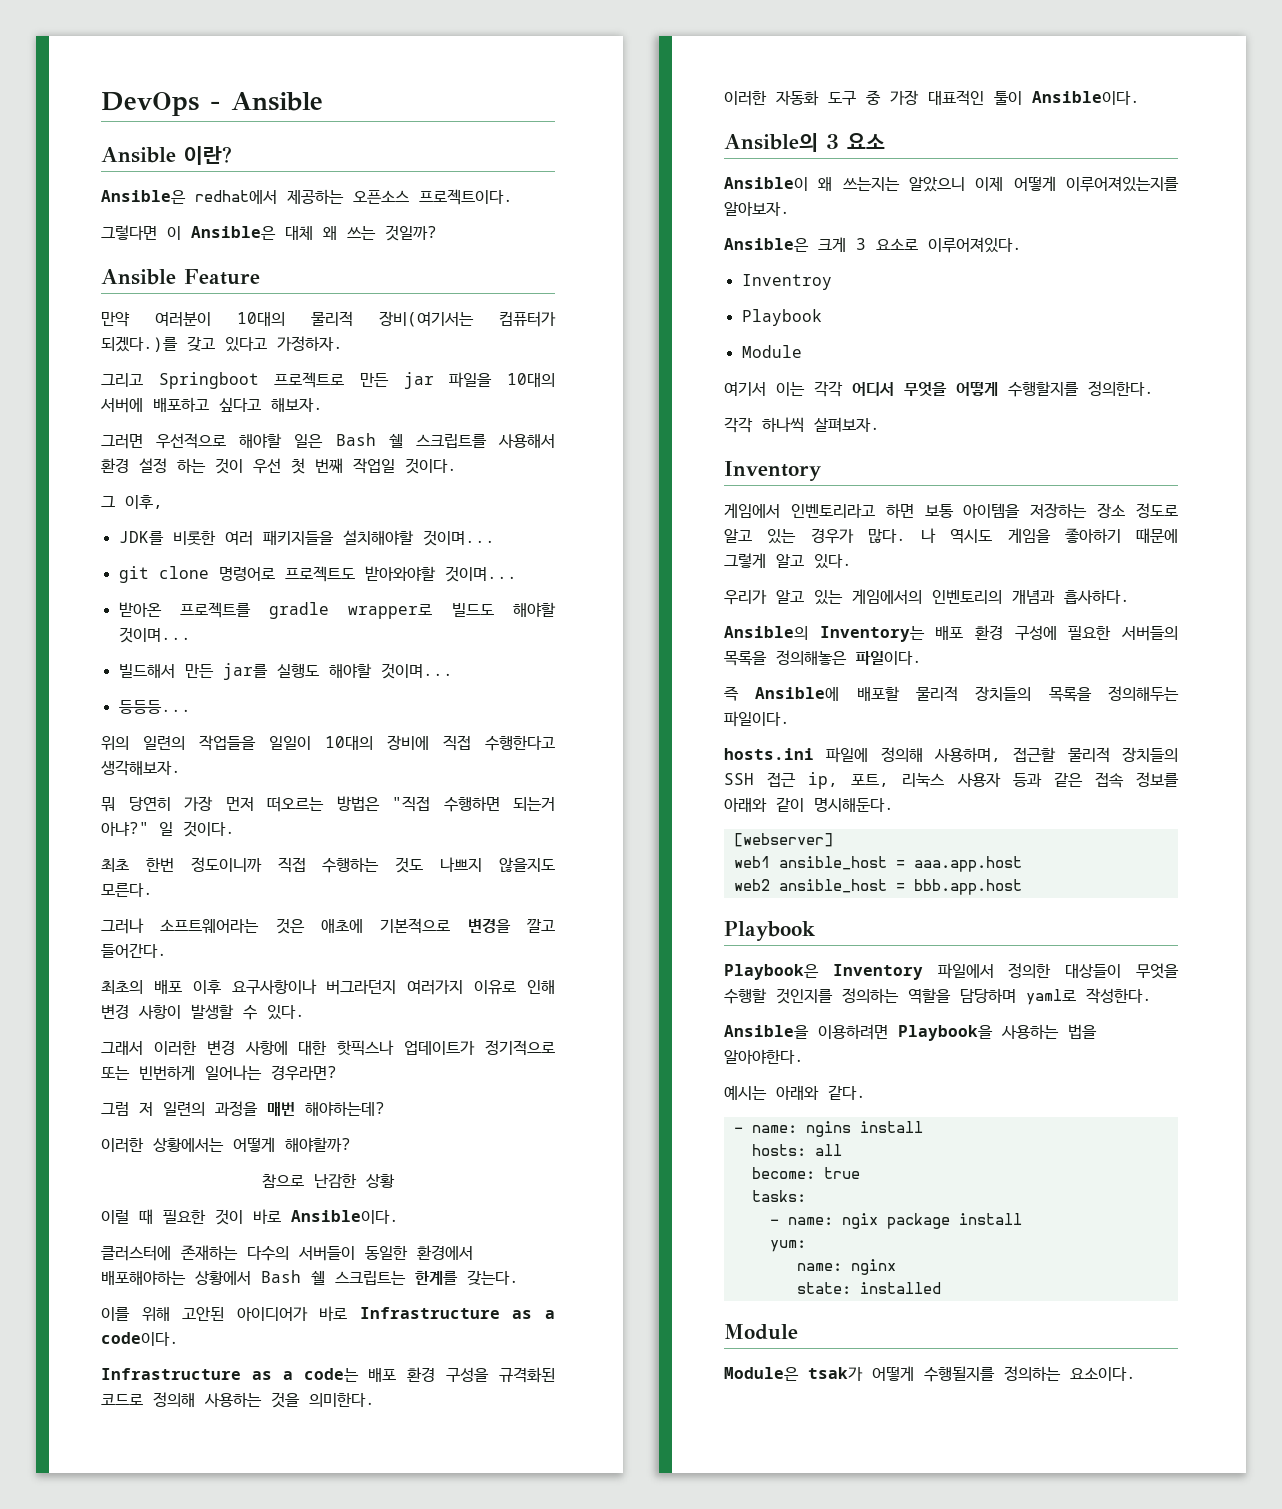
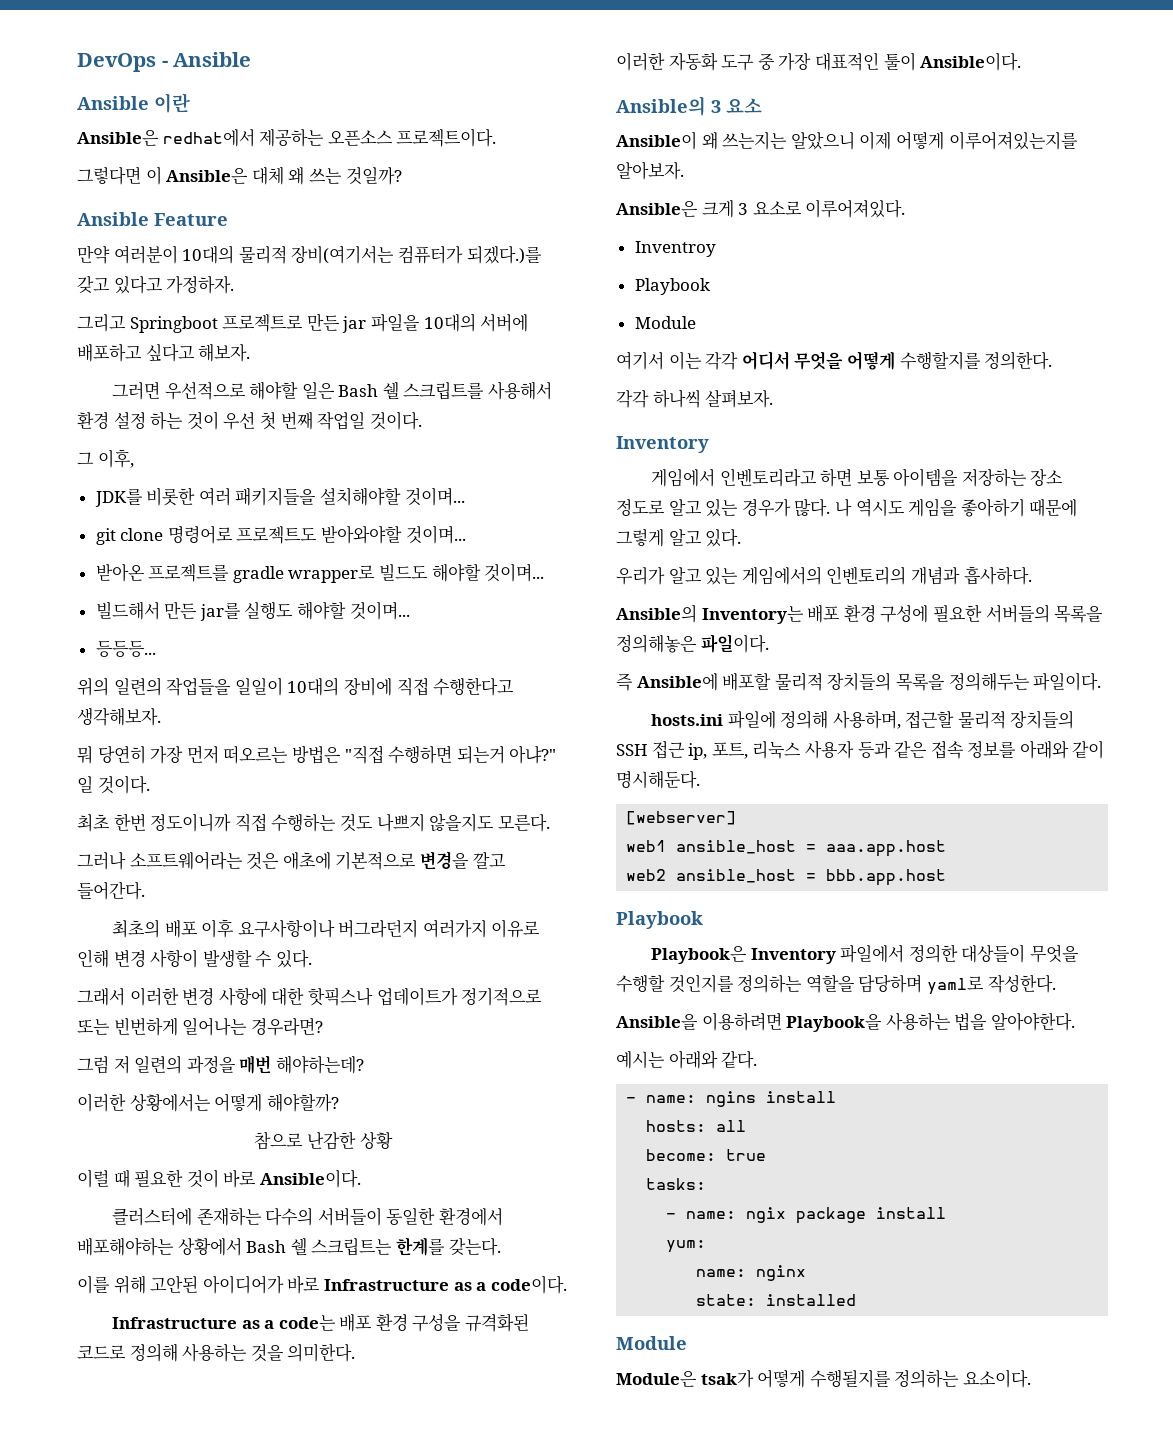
[184,146,232,165] 이란? -> [154,93,190,113] 이란

